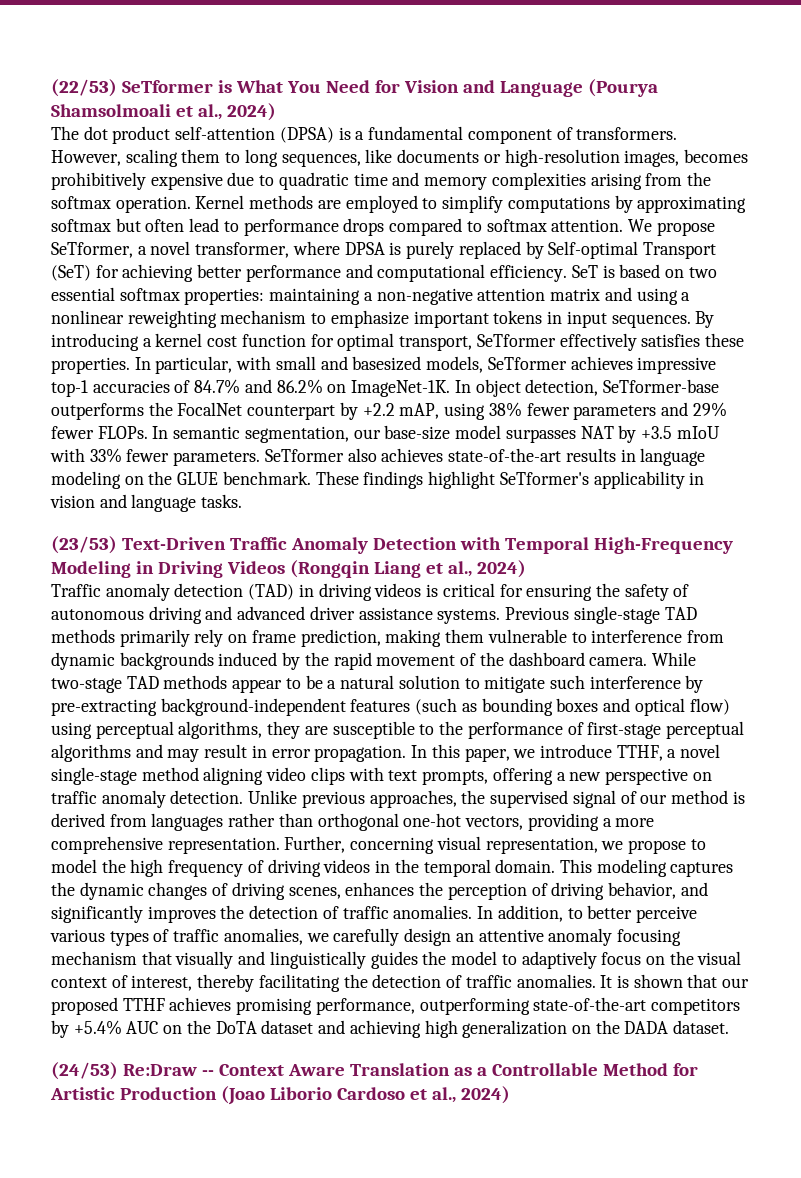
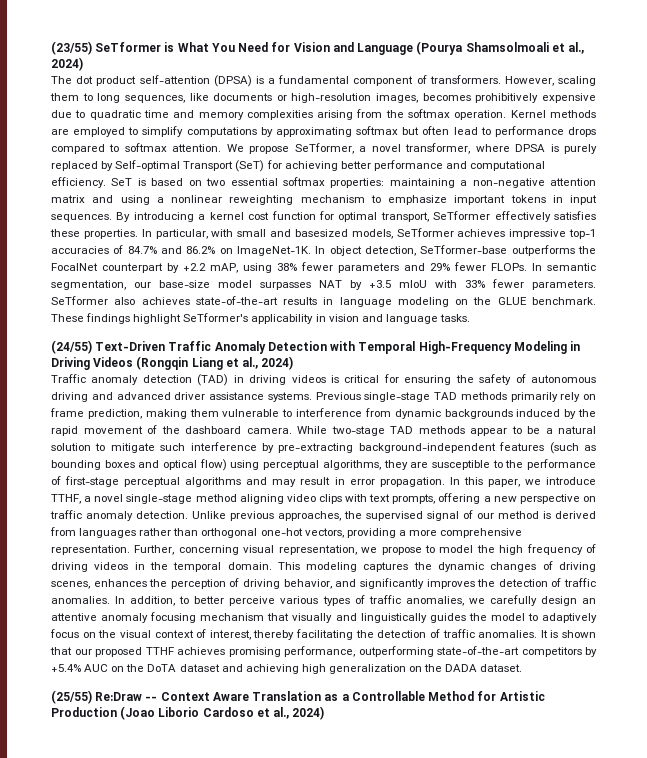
[51,79,117,97] (22/53) -> [51,41,92,55] (23/55)
[51,536,117,554] (23/53) -> [51,340,92,354] (24/55)
[51,1062,118,1080] (24/53) -> [51,690,92,704] (25/55)

